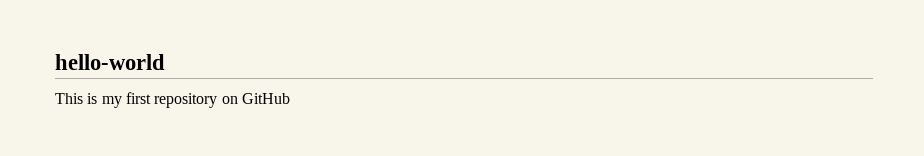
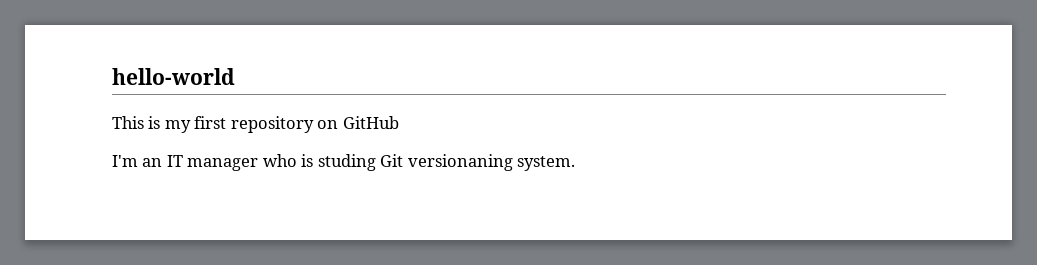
(290, 98) none -> [112,154,576,171] // I'm an IT manager who is studing Git versionaning system.

